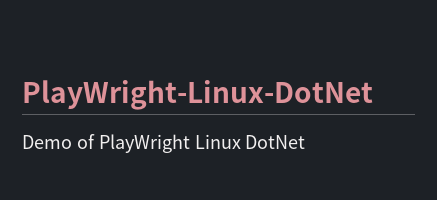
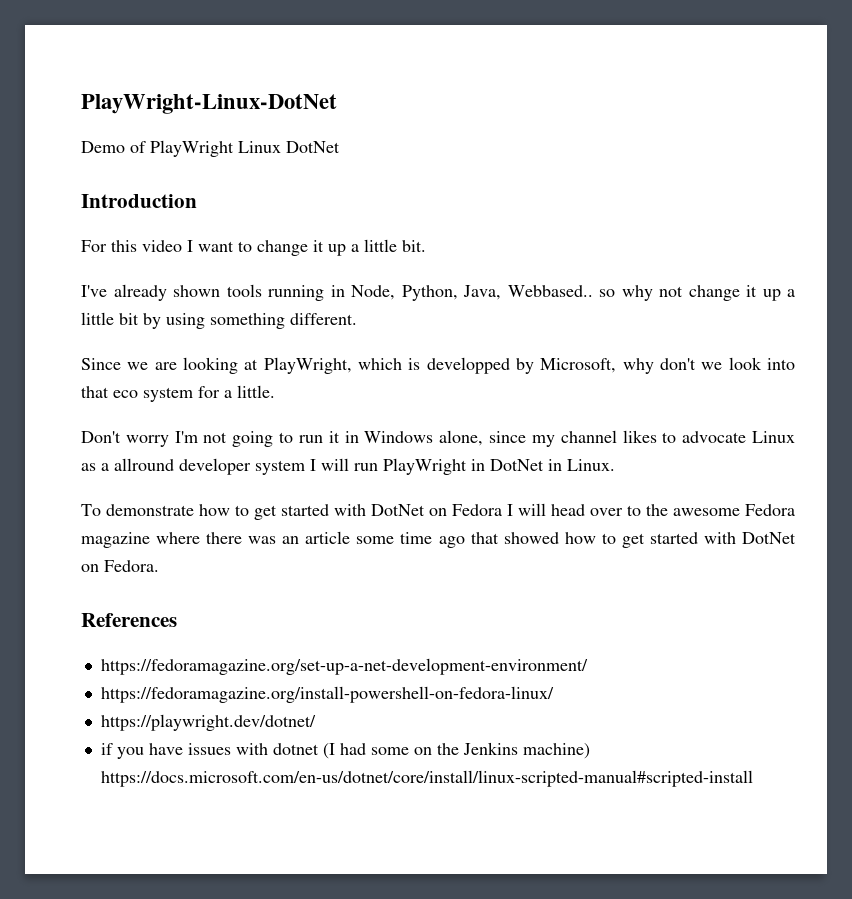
(306, 142) none -> [81,194,197,208] [81,239,426,256] [81,284,795,301] [81,312,357,329] [81,357,796,374] [81,385,275,402] [81,430,796,447] [81,458,615,475] [81,503,795,520] [81,531,796,548] [81,560,159,572] [81,613,177,627] [100,658,588,675] [100,686,554,703] [100,714,316,731] [100,742,590,759] [100,770,753,787] // Introduction // For this video I want to change it up a little bit. // I've already shown tools running in Node, Python, Java, Webbased.. so why not change it up a little bit by using something different. // Since we are looking at PlayWright, which is developped by Microsoft, why don't we look into that eco system for a little. // Don't worry I'm not going to run it in Windows alone, since my channel likes to advocate Linux as a allround developer system I will run PlayWright in DotNet in Linux. // To demonstrate how to get started with DotNet on Fedora I will head over to the awesome Fedora magazine where there was an article some time ago that showed how to get started with DotNet on Fedora. // References // https://fedoramagazine.org/set-up-a-net-development-environment/ // https://fedoramagazine.org/install-powershell-on-fedora-linux/ // https://playwright.dev/dotnet/ // if you have issues with dotnet (I had some on the Jenkins machine) https://docs.microsoft.com/en-us/dotnet/core/install/linux-scripted-manual#scripted-install

